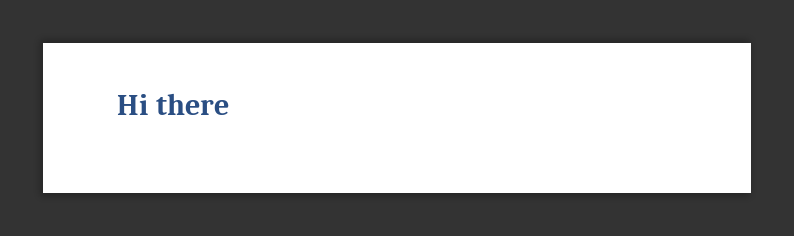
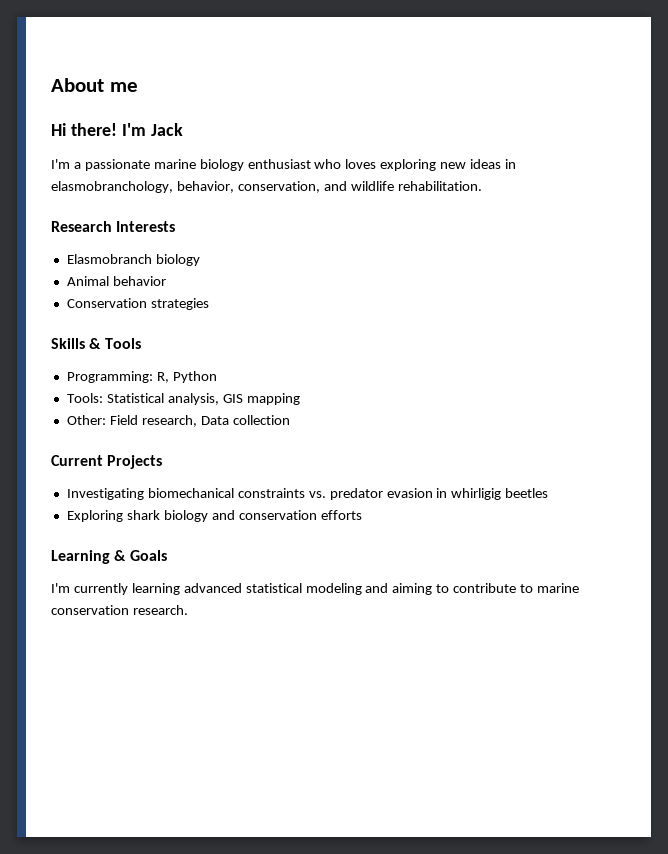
[117,93,229,115] Hi there -> [51,78,138,92] [51,123,183,136] [51,159,517,171] [51,181,482,193] [51,221,176,232] [66,254,200,266] [66,276,166,286] [66,298,209,310] [51,338,141,349] [66,371,217,383] [66,393,300,405] [66,415,290,427] [51,455,163,469] [66,488,549,500] [66,510,362,522] [51,550,167,564] [51,583,580,595] [51,605,188,615] About me // Hi there! I'm Jack // I'm a passionate marine biology enthusiast who loves exploring new ideas in elasmobranchology, behavior, conservation, and wildlife rehabilitation. // Research Interests // Elasmobranch biology // Animal behavior // Conservation strategies // Skills & Tools // Programming: R, Python // Tools: Statistical analysis, GIS mapping // Other: Field research, Data collection // Current Projects // Investigating biomechanical constraints vs. predator evasion in whirligig beetles // Exploring shark biology and conservation efforts // Learning & Goals // I'm currently learning advanced statistical modeling and aiming to contribute to marine conservation research.

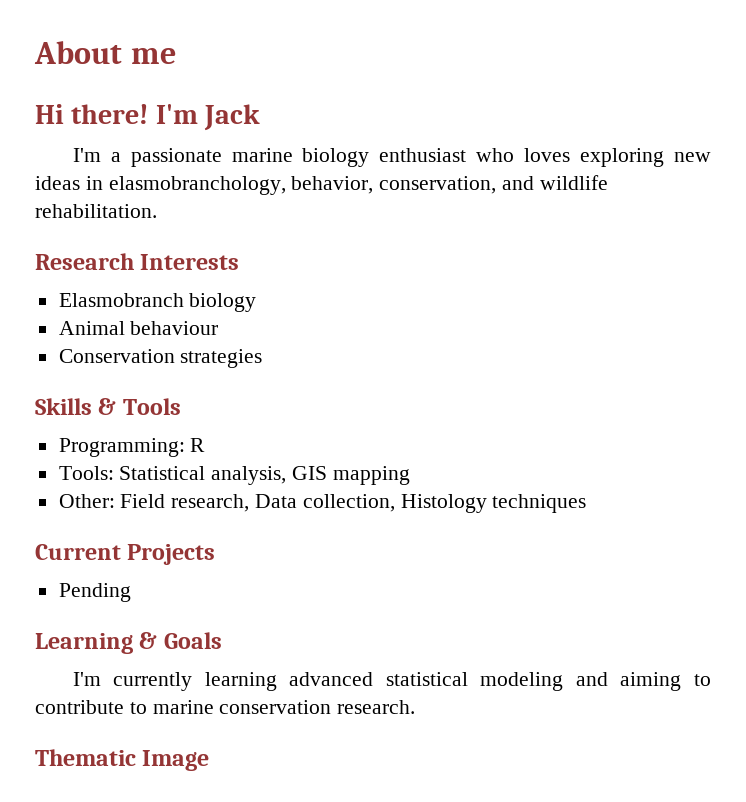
[112,276,166,286] behavior -> [130,321,219,335] behaviour
[156,371,217,383] R, Python -> [190,438,206,452] R
[232,415,290,425] collection -> [302,494,587,513] collection, Histology techniques
[66,488,549,500] [66,510,362,522] Investigating biomechanical constraints vs. predator evasion in whirligig beetles // Exploring shark biology and conservation efforts -> [58,583,131,602] Pending
(188, 610) none -> [35,749,210,771] // Thematic Image

